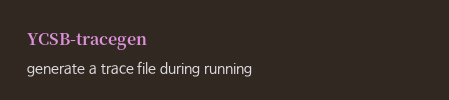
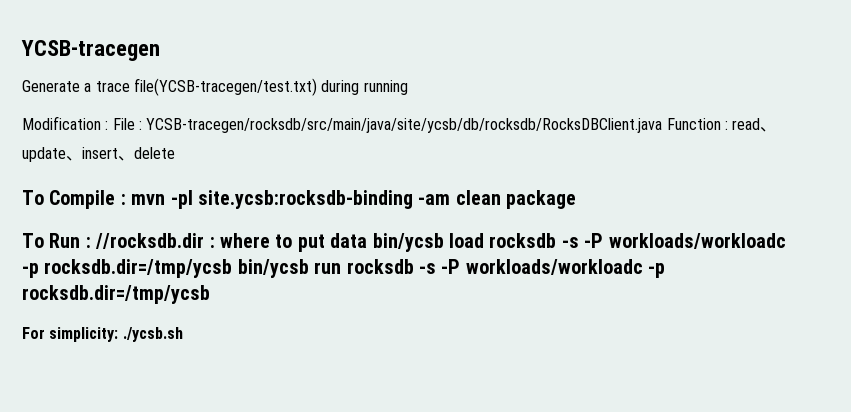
[27,64,85,77] generate -> [22,80,80,92] Generate
[137,61,157,74] file -> [133,78,317,96] file(YCSB-tracegen/test.txt)
(252, 70) none -> [22,116,777,133] [22,147,175,162] [22,190,577,209] [22,233,786,252] [22,259,666,278] [22,285,210,304] [22,327,183,342] // Modification : File : YCSB-tracegen/rocksdb/src/main/java/site/ycsb/db/rocksdb/RocksDBClient.java Function : read、update、insert、delete // To Compile : mvn -pl site.ycsb:rocksdb-binding -am clean package // To Run : //rocksdb.dir : where to put data bin/ycsb load rocksdb -s -P workloads/workloadc -p rocksdb.dir=/tmp/ycsb bin/ycsb run rocksdb -s -P workloads/workloadc -p rocksdb.dir=/tmp/ycsb // For simplicity: ./ycsb.sh

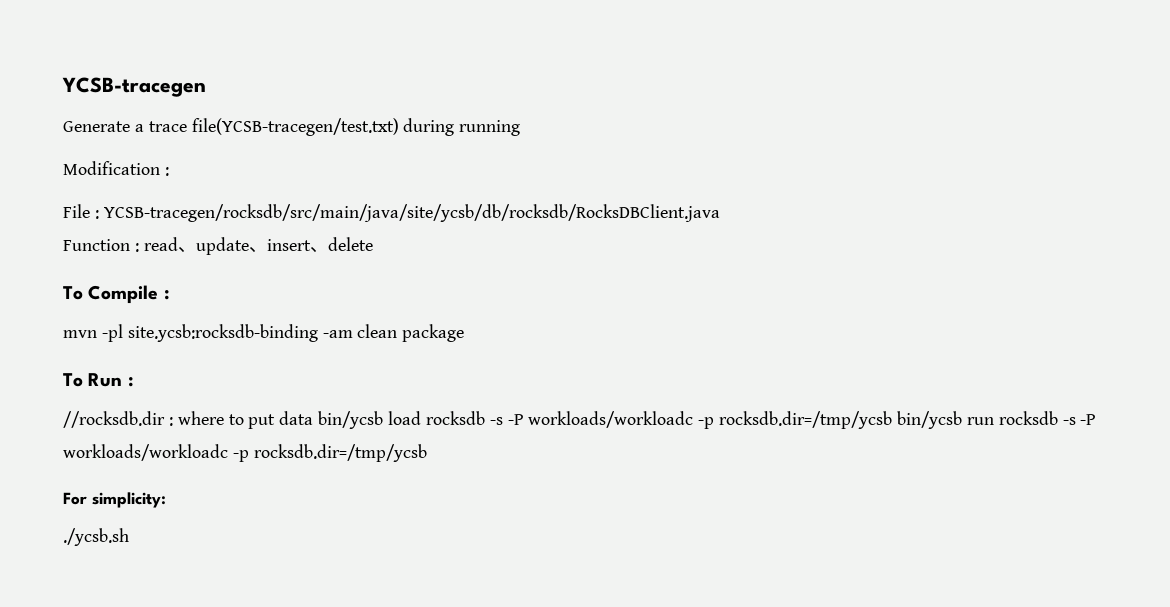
(109, 125) none -> (169, 171) //
(663, 125) none -> (720, 213) //
(126, 199) none -> (170, 295) //
(91, 242) none -> (134, 382) //
(119, 334) none -> (166, 500) //

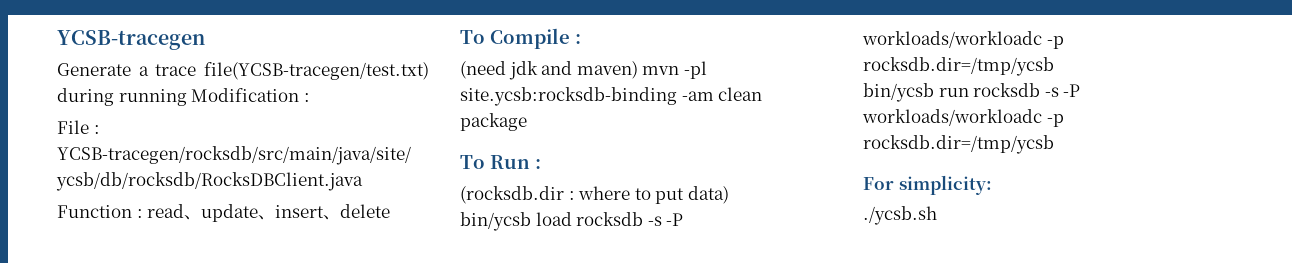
(521, 128) // -> (187, 97) none
(170, 295) none -> [460,61,638,80] (need jdk and maven)
[63,411,165,428] //rocksdb.dir -> [460,186,564,204] (rocksdb.dir
[279,411,314,425] data -> [687,186,729,204] data) //
(893, 420) none -> (1054, 66) //

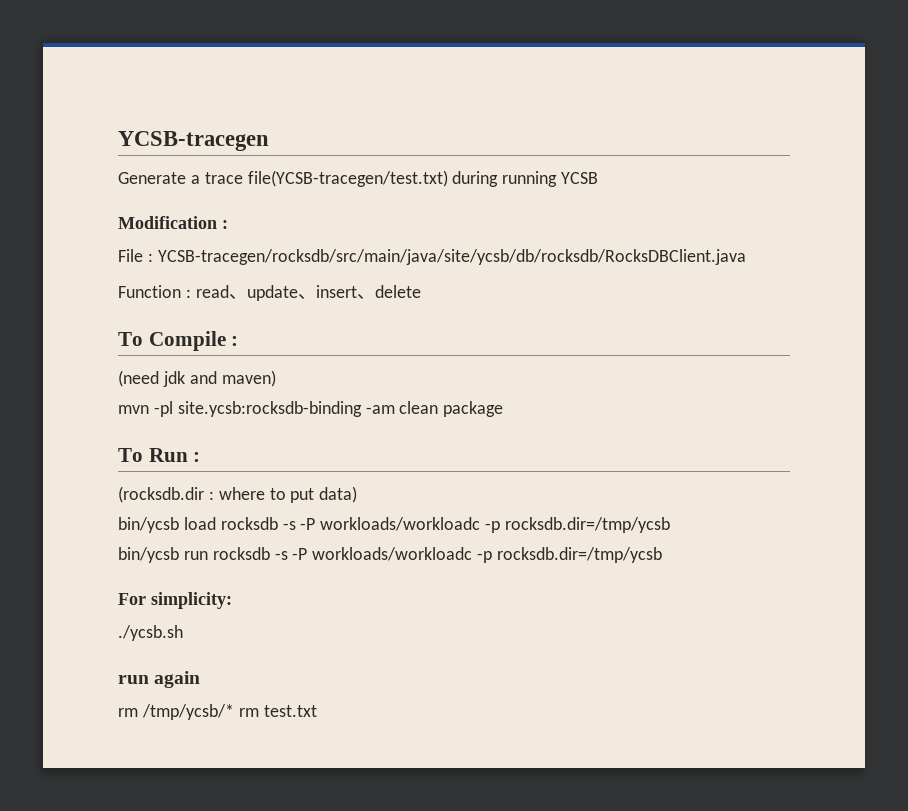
(187, 97) none -> [561,172,599,184] YCSB //
(638, 70) none -> (276, 378) //
(937, 215) none -> [118,671,201,688] [118,704,317,720] // run again // rm /tmp/ycsb/* rm test.txt

